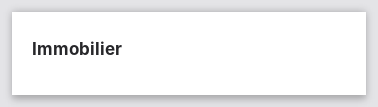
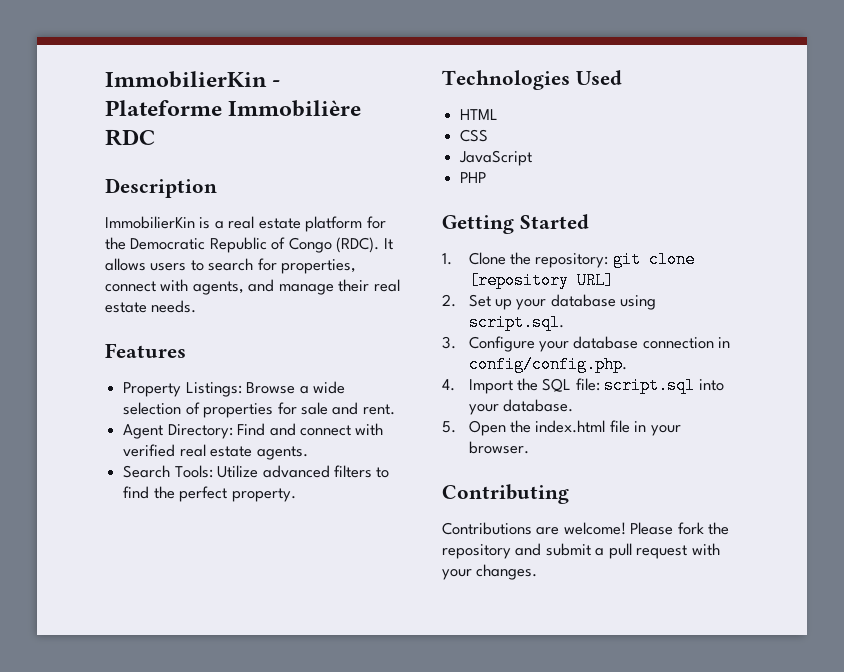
[32,41,122,55] Immobilier -> [105,71,281,88] [105,100,362,117] [105,129,156,146] [105,178,217,198] [105,216,386,232] [105,237,393,253] [105,258,357,274] [105,279,400,295] [105,300,197,313] [105,343,186,358] [123,381,345,397] [123,402,395,418] [123,423,384,439] [123,444,308,460] [123,465,390,478] [123,486,296,502] [442,70,622,90] [460,109,499,120] [460,129,489,142] [459,150,533,166] [460,172,487,183] [442,214,589,234] [442,251,695,268] [468,272,614,289] [442,294,657,310] [468,314,564,331] [442,336,731,352] [468,356,627,373] [442,377,724,394] [468,399,574,415] [442,420,681,436] [468,441,529,454] [442,484,569,504] [442,522,730,535] [442,543,720,559] [442,564,538,580] ImmobilierKin - Plateforme Immobilière RDC // Description // ImmobilierKin is a real estate platform for the Democratic Republic of Congo (RDC). It allows users to search for properties, connect with agents, and manage their real estate needs. // Features // Property Listings: Browse a wide selection of properties for sale and rent. // Agent Directory: Find and connect with verified real estate agents. // Search Tools: Utilize advanced filters to find the perfect property. // Technologies Used // HTML // CSS // JavaScript // PHP // Getting Started // 1. Clone the repository: git clone [repository URL] // 2. Set up your database using script.sql. // 3. Configure your database connection in config/config.php. // 4. Import the SQL file: script.sql into your database. // 5. Open the index.html file in your browser. // Contributing // Contributions are welcome! Please fork the repository and submit a pull request with your changes.

